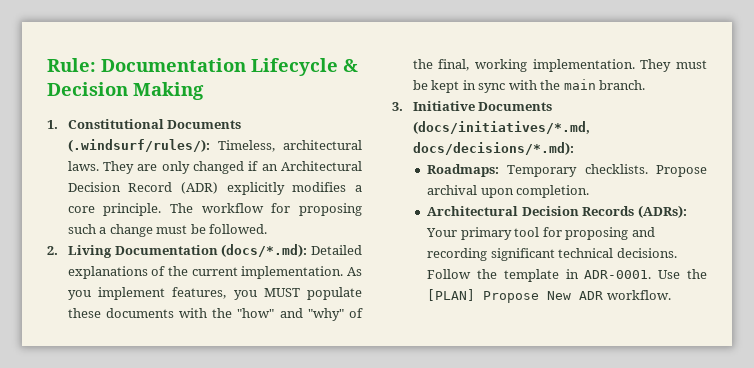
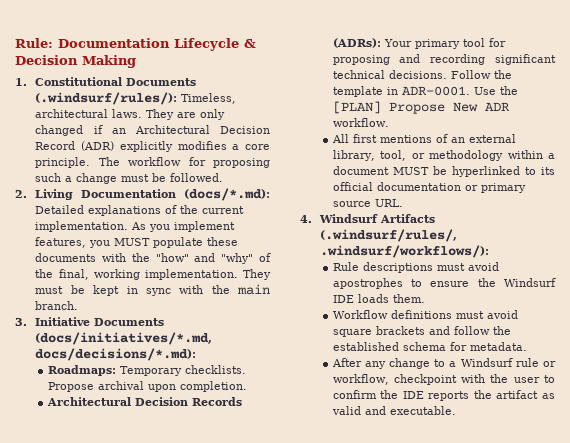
(671, 295) none -> [331,134,516,143] [332,150,555,161] [332,166,555,177] [332,182,526,193] [332,199,403,207] [300,214,436,223] [320,229,458,242] [320,245,490,258] [332,262,499,273] [332,278,556,289] [332,294,425,303] [332,310,518,319] [332,326,511,337] [332,342,527,351] [331,358,556,369] [332,374,555,385] [332,390,555,401] [331,406,456,415] // All first mentions of an external library, tool, or methodology within a document MUST be hyperlinked to its official documentation or primary source URL. // 4. Windsurf Artifacts (.windsurf/rules/, .windsurf/workflows/): // Rule descriptions must avoid apostrophes to ensure the Windsurf IDE loads them. // Workflow definitions must avoid square brackets and follow the established schema for metadata. // After any change to a Windsurf rule or workflow, checkpoint with the user to confirm the IDE reports the artifact as valid and executable.

